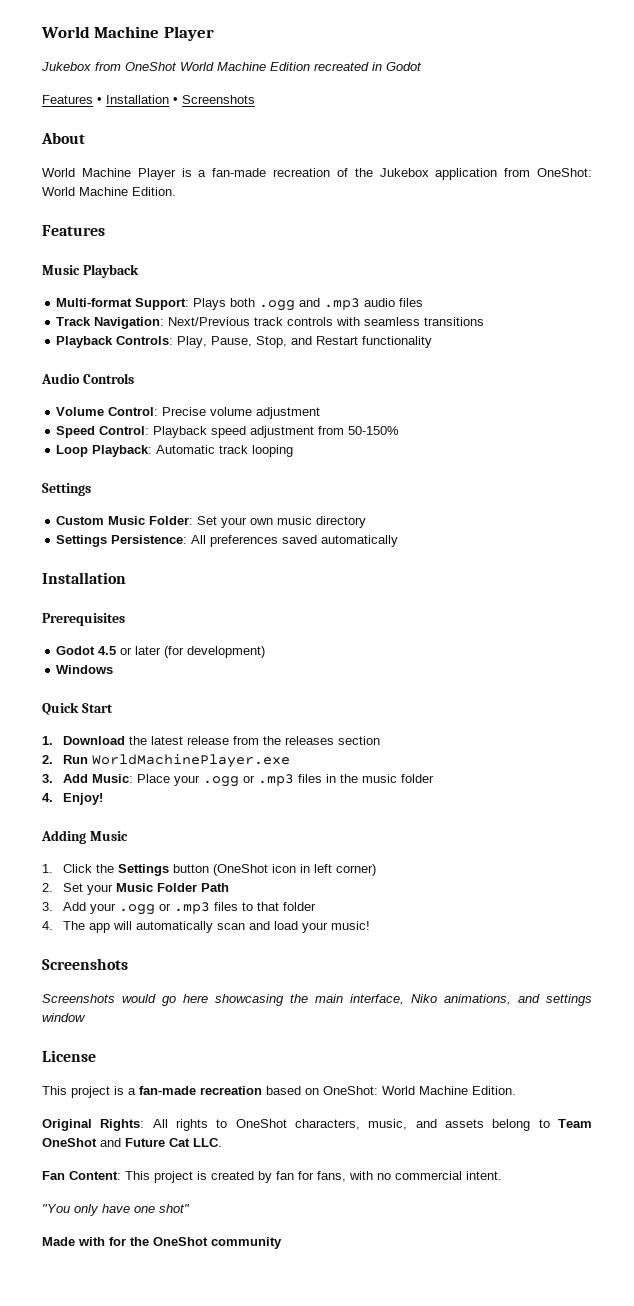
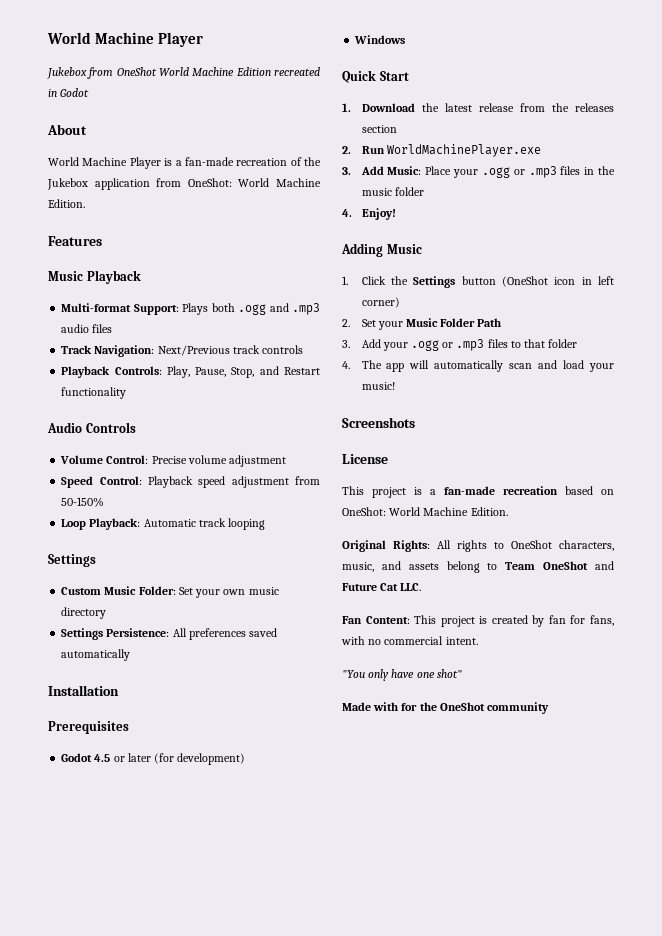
[42,95,255,104] // Features • Installation • Screenshots -> (90, 92) none
[336,317,485,326] with seamless transitions -> (304, 349) none
[42,994,592,1006] [42,1013,86,1022] // Screenshots would go here showcasing the main interface, Niko animations, and settings window -> (415, 422) none

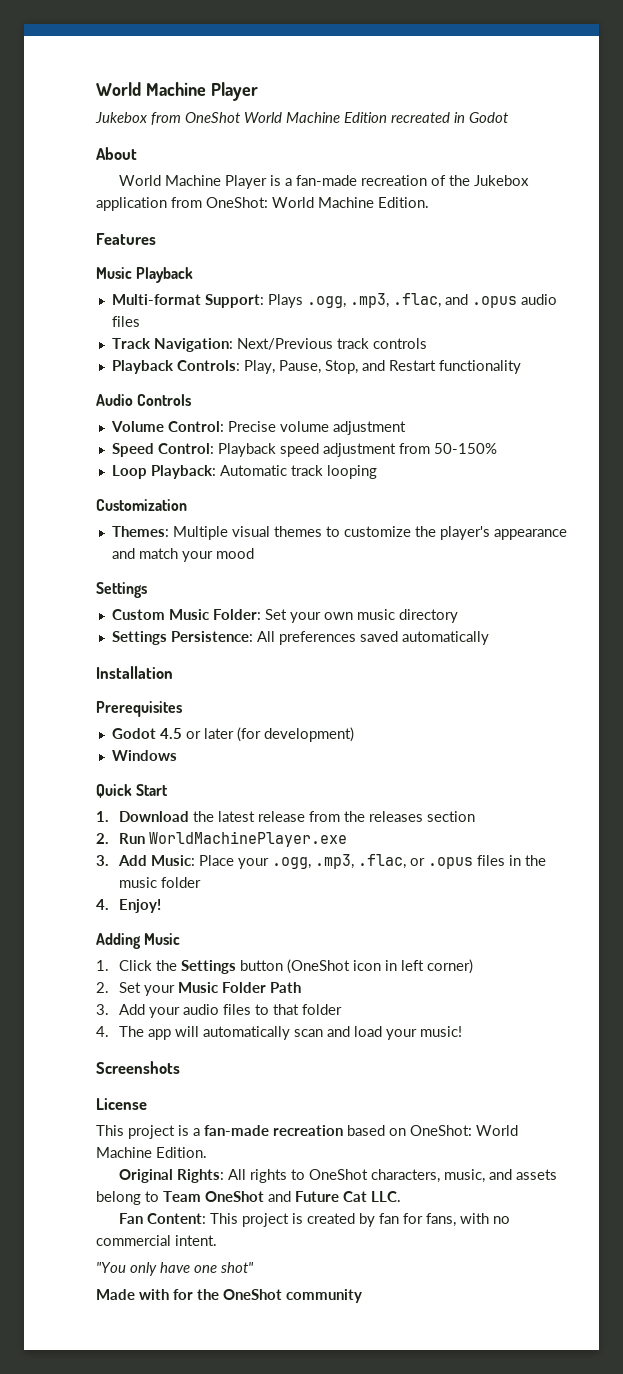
[211,303,320,315] both .ogg and .mp3 -> [306,293,517,308] .ogg, .mp3, .flac, and .opus
(266, 524) none -> [96,499,187,511] [111,526,567,540] [111,548,254,562] // Customization // Themes: Multiple visual themes to customize the player's appearance and match your mood
[481,166,557,178] .ogg or .mp3 -> [271,854,473,869] .ogg, .mp3, .flac, or .opus
[410,339,485,351] .ogg or .mp3 -> [182,1004,219,1015] audio

